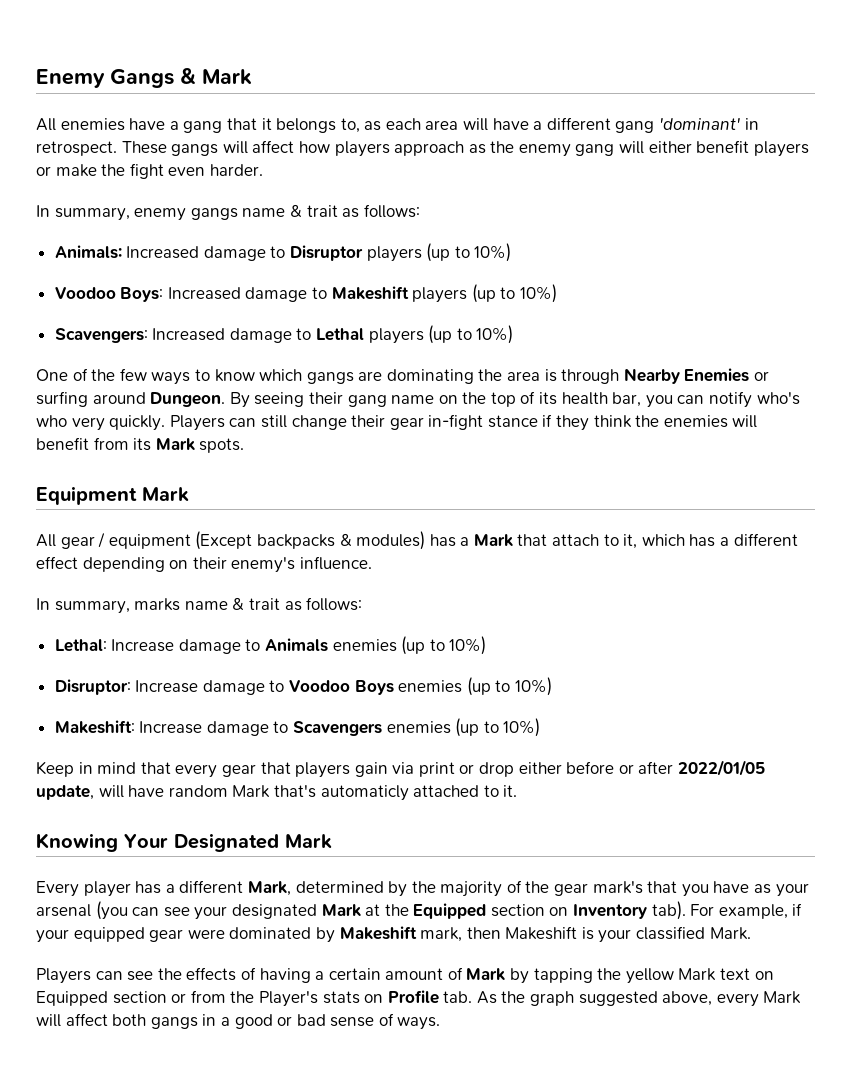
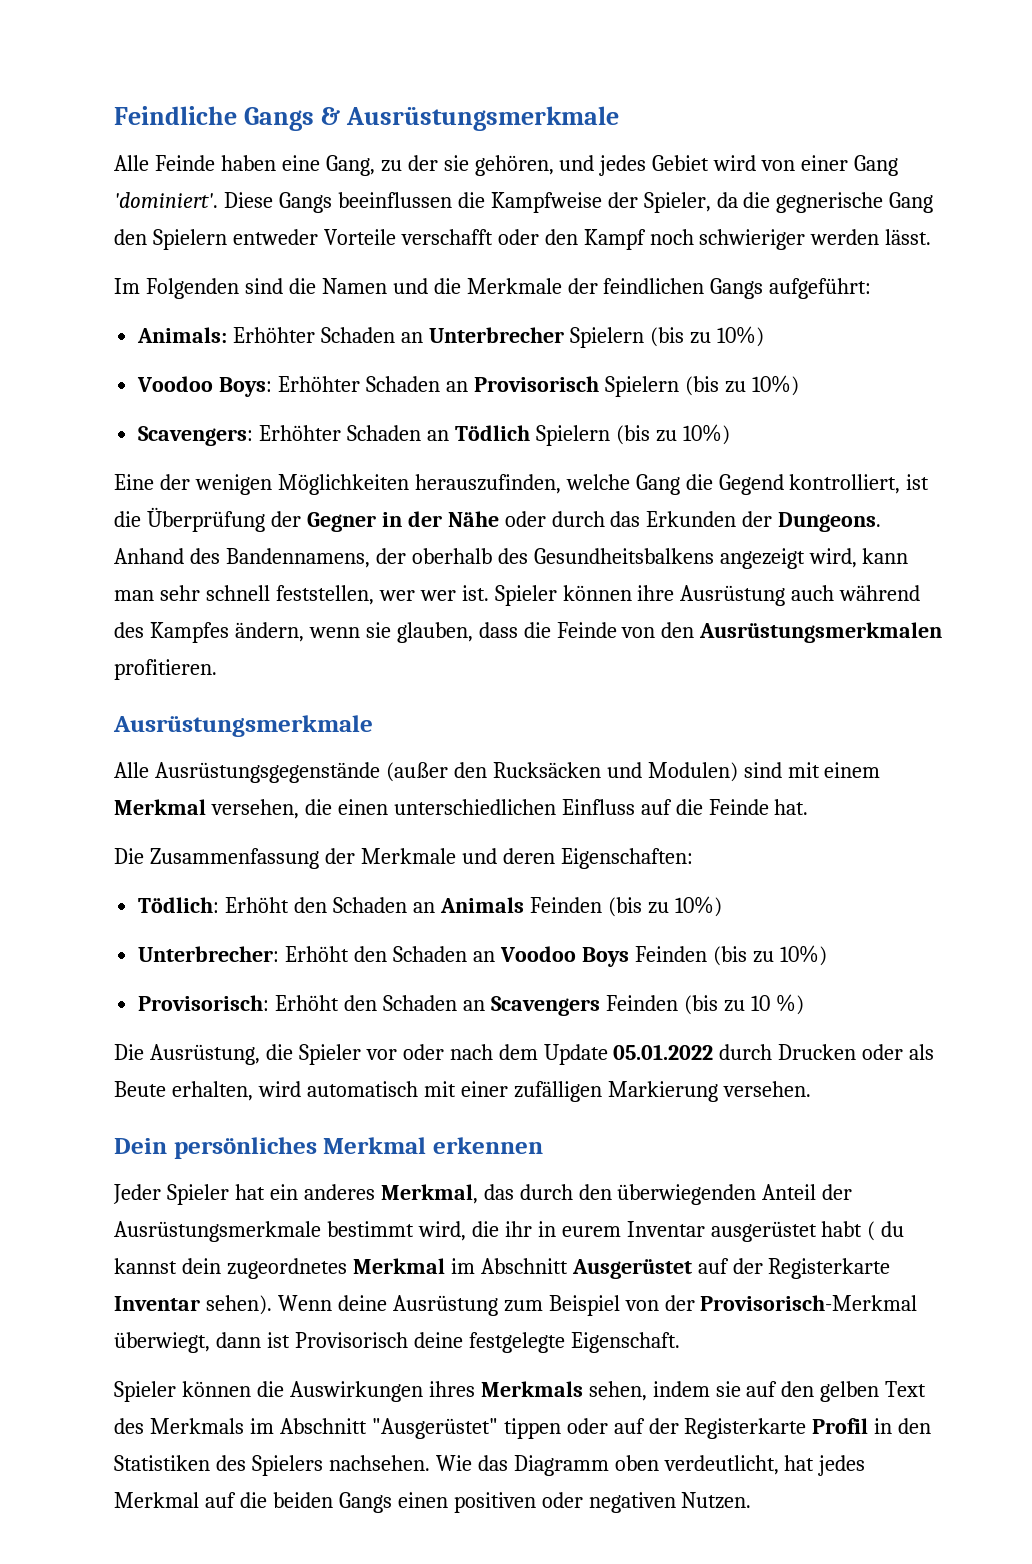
[36,69,105,88] Enemy -> [114,106,237,125] Feindliche
[202,69,252,85] [36,117,759,133] [36,140,809,157] [36,163,263,179] [36,204,420,221] [54,243,512,262] [54,284,558,303] [54,325,514,344] [36,368,770,385] [36,391,800,408] [36,414,758,431] [36,437,245,453] [36,486,189,505] [36,531,798,550] [36,556,372,573] [36,597,363,614] [54,636,487,655] [54,677,553,696] [54,718,541,737] [36,760,766,778] [36,785,518,801] [36,833,332,852] [36,880,809,897] [36,901,803,920] [36,926,751,943] [36,967,774,984] [36,990,802,1007] [36,1013,441,1030] Mark // All enemies have a gang that it belongs to, as each area will have a different gang 'dominant' in retrospect. These gangs will affect how players approach as the enemy gang will either benefit players or make the fight even harder. // In summary, enemy gangs name & trait as follows: // Animals: Increased damage to Disruptor players (up to 10%) // Voodoo Boys: Increased damage to Makeshift players (up to 10%) // Scavengers: Increased damage to Lethal players (up to 10%) // One of the few ways to know which gangs are dominating the area is through Nearby Enemies or surfing around Dungeon. By seeing their gang name on the top of its health bar, you can notify who's who very quickly. Players can still change their gear in-fight stance if they think the enemies will benefit from its Mark spots. // Equipment Mark // All gear / equipment (Except backpacks & modules) has a Mark that attach to it, which has a different effect depending on their enemy's influence. // In summary, marks name & trait as follows: // Lethal: Increase damage to Animals enemies (up to 10%) // Disruptor: Increase damage to Voodoo Boys enemies (up to 10%) // Makeshift: Increase damage to Scavengers enemies (up to 10%) // Keep in mind that every gear that players gain via print or drop either before or after 2022/01/05 update, will have random Mark that's automaticly attached to it. // Knowing Your Designated Mark // Every player has a different Mark, determined by the majority of the gear mark's that you have as your arsenal (you can see your designated Mark at the Equipped section on Inventory tab). For example, if your equipped gear were dominated by Makeshift mark, then Makeshift is your classified Mark. // Players can see the effects of having a certain amount of Mark by tapping the yellow Mark text on Equipped section or from the Player's stats on Profile tab. As the graph suggested above, every Mark will affect both gangs in a good or bad sense of ways. -> [345,106,619,131] [114,155,899,176] [114,192,934,213] [114,229,932,250] [114,278,872,299] [137,326,764,348] [137,375,799,397] [138,424,730,446] [114,474,930,495] [114,507,882,532] [114,548,909,569] [114,585,921,606] [114,622,943,643] [114,659,217,680] [113,715,373,737] [114,762,881,783] [114,799,809,819] [114,848,693,869] [138,896,722,917] [138,945,827,967] [138,994,804,1016] [114,1044,935,1065] [114,1081,811,1102] [114,1137,543,1159] [113,1184,853,1205] [114,1221,905,1242] [114,1258,891,1279] [114,1295,918,1316] [114,1332,680,1353] [114,1381,927,1402] [114,1418,932,1439] [114,1455,866,1476] [114,1492,752,1513] Ausrüstungsmerkmale // Alle Feinde haben eine Gang, zu der sie gehören, und jedes Gebiet wird von einer Gang 'dominiert'. Diese Gangs beeinflussen die Kampfweise der Spieler, da die gegnerische Gang den Spielern entweder Vorteile verschafft oder den Kampf noch schwieriger werden lässt. // Im Folgenden sind die Namen und die Merkmale der feindlichen Gangs aufgeführt: // Animals: Erhöhter Schaden an Unterbrecher Spielern (bis zu 10%) // Voodoo Boys: Erhöhter Schaden an Provisorisch Spielern (bis zu 10%) // Scavengers: Erhöhter Schaden an Tödlich Spielern (bis zu 10%) // Eine der wenigen Möglichkeiten herauszufinden, welche Gang die Gegend kontrolliert, ist die Überprüfung der Gegner in der Nähe oder durch das Erkunden der Dungeons. Anhand des Bandennamens, der oberhalb des Gesundheitsbalkens angezeigt wird, kann man sehr schnell feststellen, wer wer ist. Spieler können ihre Ausrüstung auch während des Kampfes ändern, wenn sie glauben, dass die Feinde von den Ausrüstungsmerkmalen profitieren. // Ausrüstungsmerkmale // Alle Ausrüstungsgegenstände (außer den Rucksäcken und Modulen) sind mit einem Merkmal versehen, die einen unterschiedlichen Einfluss auf die Feinde hat. // Die Zusammenfassung der Merkmale und deren Eigenschaften: // Tödlich: Erhöht den Schaden an Animals Feinden (bis zu 10%) // Unterbrecher: Erhöht den Schaden an Voodoo Boys Feinden (bis zu 10%) // Provisorisch: Erhöht den Schaden an Scavengers Feinden (bis zu 10 %) // Die Ausrüstung, die Spieler vor oder nach dem Update 05.01.2022 durch Drucken oder als Beute erhalten, wird automatisch mit einer zufälligen Markierung versehen. // Dein persönliches Merkmal erkennen // Jeder Spieler hat ein anderes Merkmal, das durch den überwiegenden Anteil der Ausrüstungsmerkmale bestimmt wird, die ihr in eurem Inventar ausgerüstet habt ( du kannst dein zugeordnetes Merkmal im Abschnitt Ausgerüstet auf der Registerkarte Inventar sehen). Wenn deine Ausrüstung zum Beispiel von der Provisorisch-Merkmal überwiegt, dann ist Provisorisch deine festgelegte Eigenschaft. // Spieler können die Auswirkungen ihres Merkmals sehen, indem sie auf den gelben Text des Merkmals im Abschnitt "Ausgerüstet" tippen oder auf der Registerkarte Profil in den Statistiken des Spielers nachsehen. Wie das Diagramm oben verdeutlicht, hat jedes Merkmal auf die beiden Gangs einen positiven oder negativen Nutzen.

